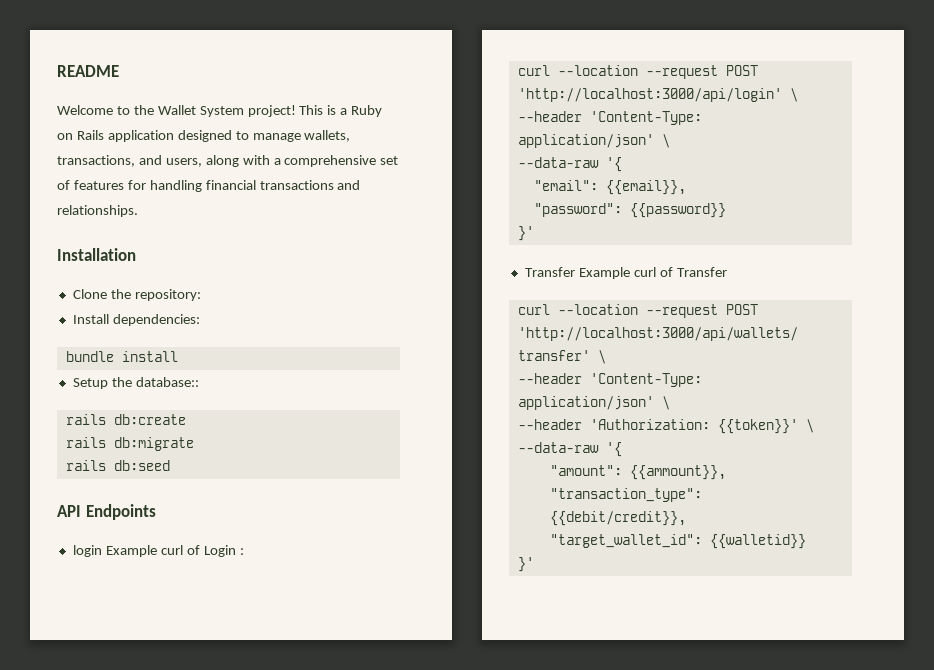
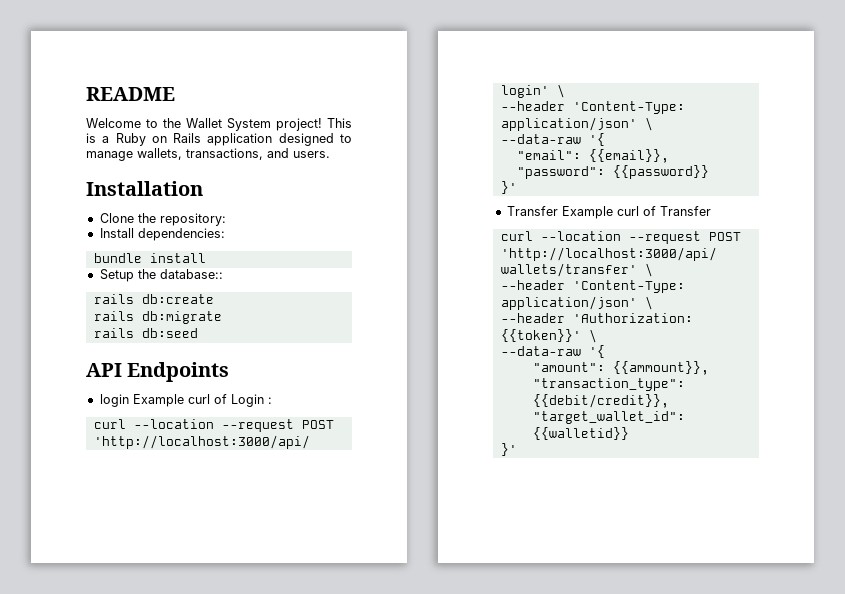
[165,155,399,167] [57,180,361,192] [57,205,138,217] users, along with a comprehensive set of features for handling financial transactions and relationships. -> [293,151,330,158] users.

